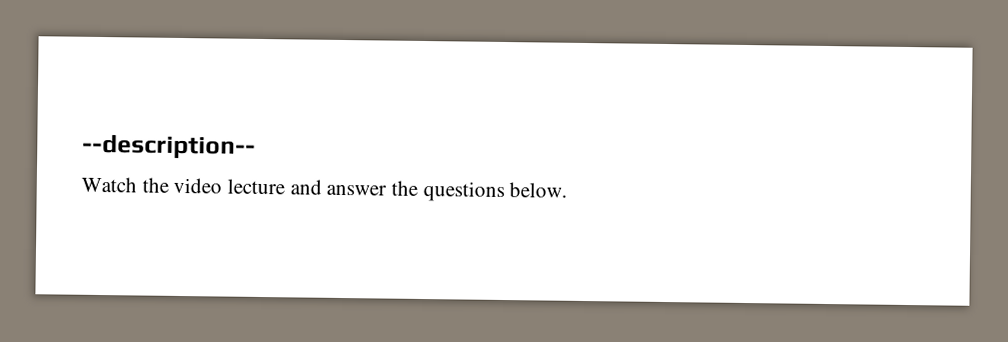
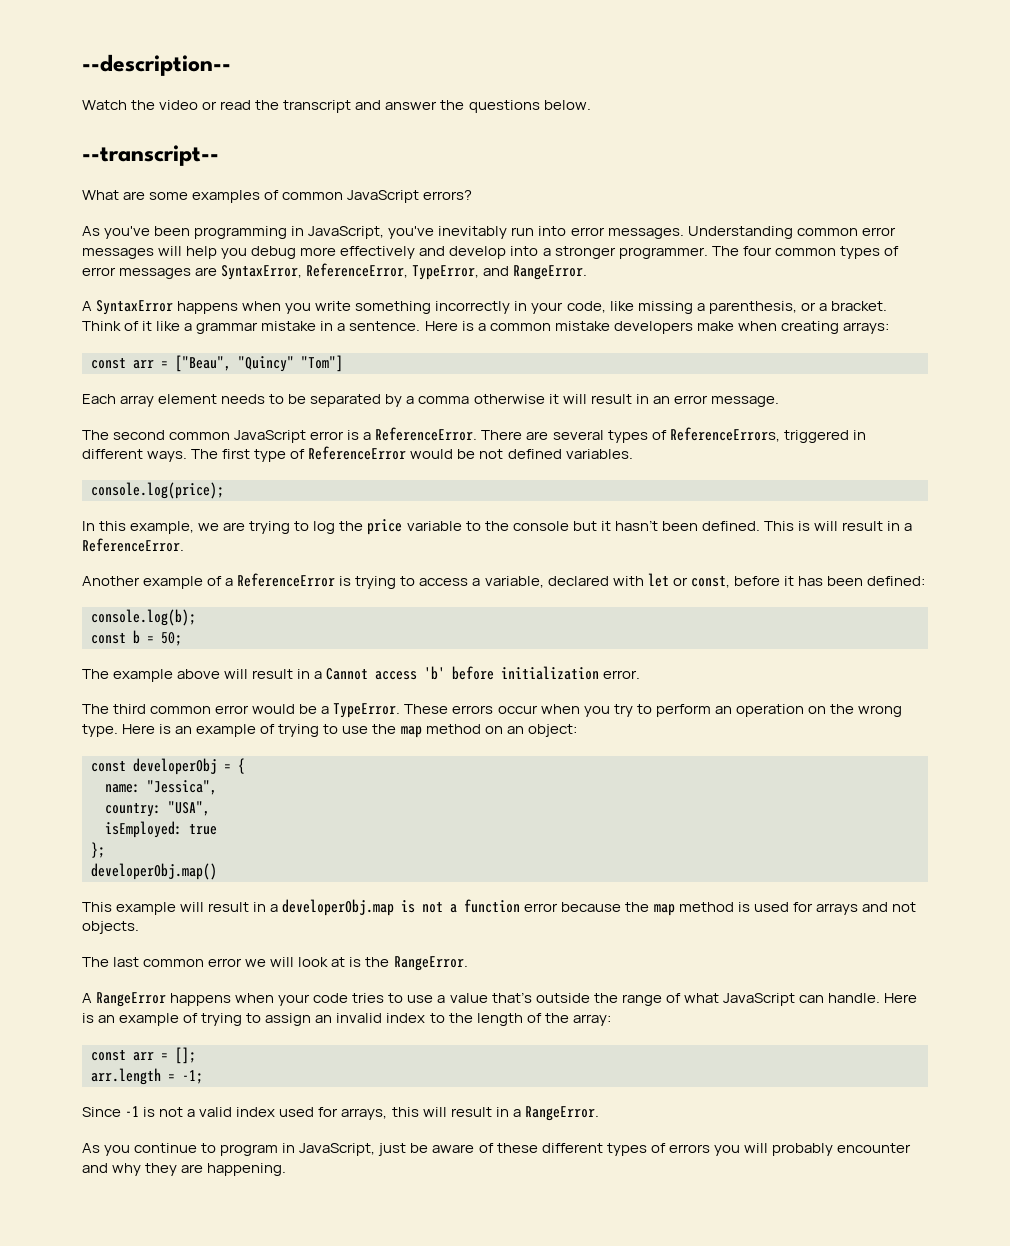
[227,178,286,195] lecture -> [202,100,352,113] or read the transcript
(568, 190) none -> [82,145,219,166] [82,190,473,203] [82,226,896,239] [82,246,899,259] [82,263,588,280] [82,300,887,315] [82,321,889,334] [91,355,343,372] [82,394,779,407] [82,427,866,443] [82,446,633,462] [91,482,224,499] [82,519,913,535] [82,538,184,552] [82,573,925,589] [91,609,196,626] [91,630,182,646] [82,666,641,682] [82,703,902,718] [82,724,577,738] [91,758,245,775] [105,780,217,795] [105,801,210,817] [105,821,217,838] [91,842,105,858] [91,863,217,880] [82,899,916,916] [82,921,139,934] [82,956,468,971] [82,992,917,1007] [82,1013,611,1026] [91,1047,196,1064] [91,1068,203,1085] [82,1106,599,1121] [82,1143,911,1156] [82,1163,287,1176] // --transcript-- // What are some examples of common JavaScript errors? // As you've been programming in JavaScript, you've inevitably run into error messages. Understanding common error messages will help you debug more effectively and develop into a stronger programmer. The four common types of error messages are SyntaxError, ReferenceError, TypeError, and RangeError. // A SyntaxError happens when you write something incorrectly in your code, like missing a parenthesis, or a bracket. Think of it like a grammar mistake in a sentence. Here is a common mistake developers make when creating arrays: // const arr = ["Beau", "Quincy" "Tom"] // Each array element needs to be separated by a comma otherwise it will result in an error message. // The second common JavaScript error is a ReferenceError. There are several types of ReferenceErrors, triggered in different ways. The first type of ReferenceError would be not defined variables. // console.log(price); // In this example, we are trying to log the price variable to the console but it hasn’t been defined. This is will result in a ReferenceError. // Another example of a ReferenceError is trying to access a variable, declared with let or const, before it has been defined: // console.log(b); // const b = 50; // The example above will result in a Cannot access 'b' before initialization error. // The third common error would be a TypeError. These errors occur when you try to perform an operation on the wrong type. Here is an example of trying to use the map method on an object: // const developerObj = { // name: "Jessica", // country: "USA", // isEmployed: true // }; // developerObj.map() // This example will result in a developerObj.map is not a function error because the map method is used for arrays and not objects. // The last common error we will look at is the RangeError. // A RangeError happens when your code tries to use a value that’s outside the range of what JavaScript can handle. Here is an example of trying to assign an invalid index to the length of the array: // const arr = []; // arr.length = -1; // Since -1 is not a valid index used for arrays, this will result in a RangeError. // As you continue to program in JavaScript, just be aware of these different types of errors you will probably encounter and why they are happening.

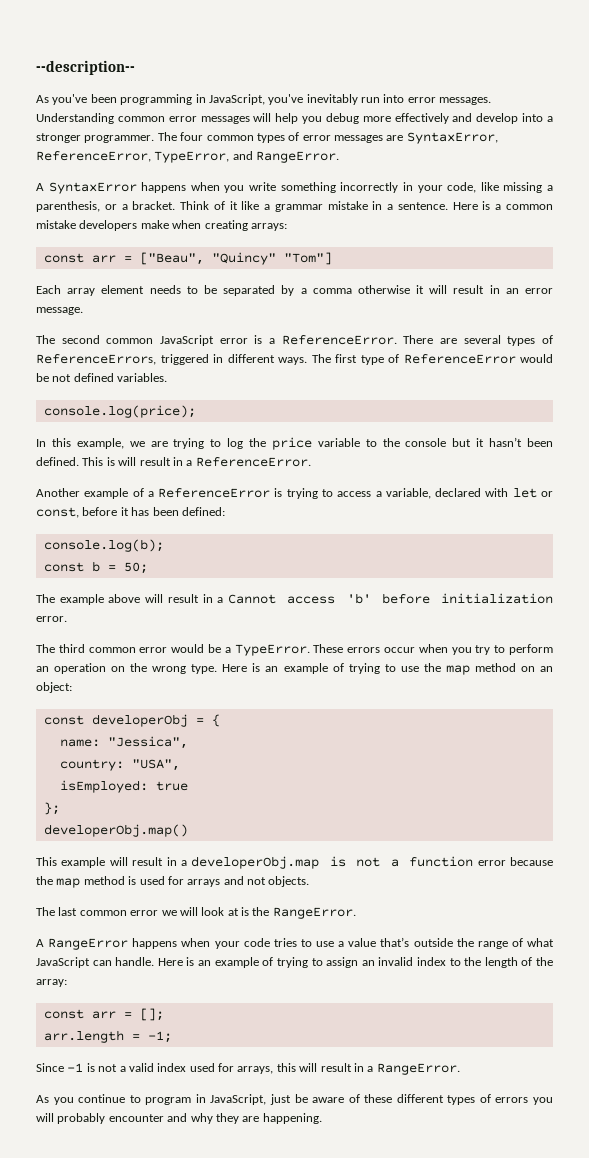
[82,100,591,113] [82,145,219,166] [82,190,473,203] // Watch the video or read the transcript and answer the questions below. // --transcript-- // What are some examples of common JavaScript errors? -> (135, 67) none

